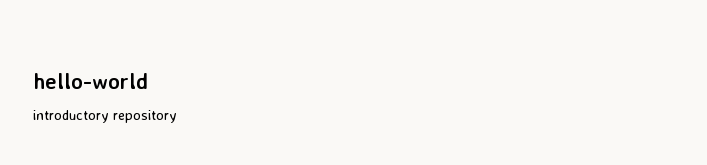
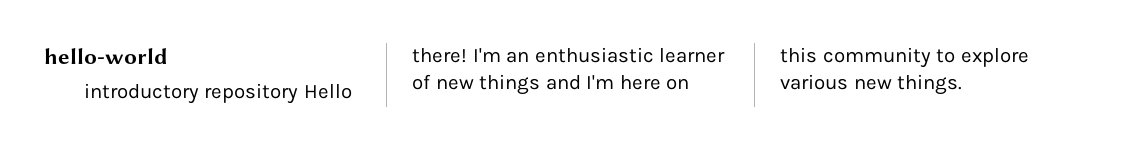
(177, 116) none -> [303,84,352,99] [412,47,726,63] [412,74,690,95] [780,47,1029,68] [780,74,963,95] Hello there! I'm an enthusiastic learner of new things and I'm here on this community to explore various new things.

